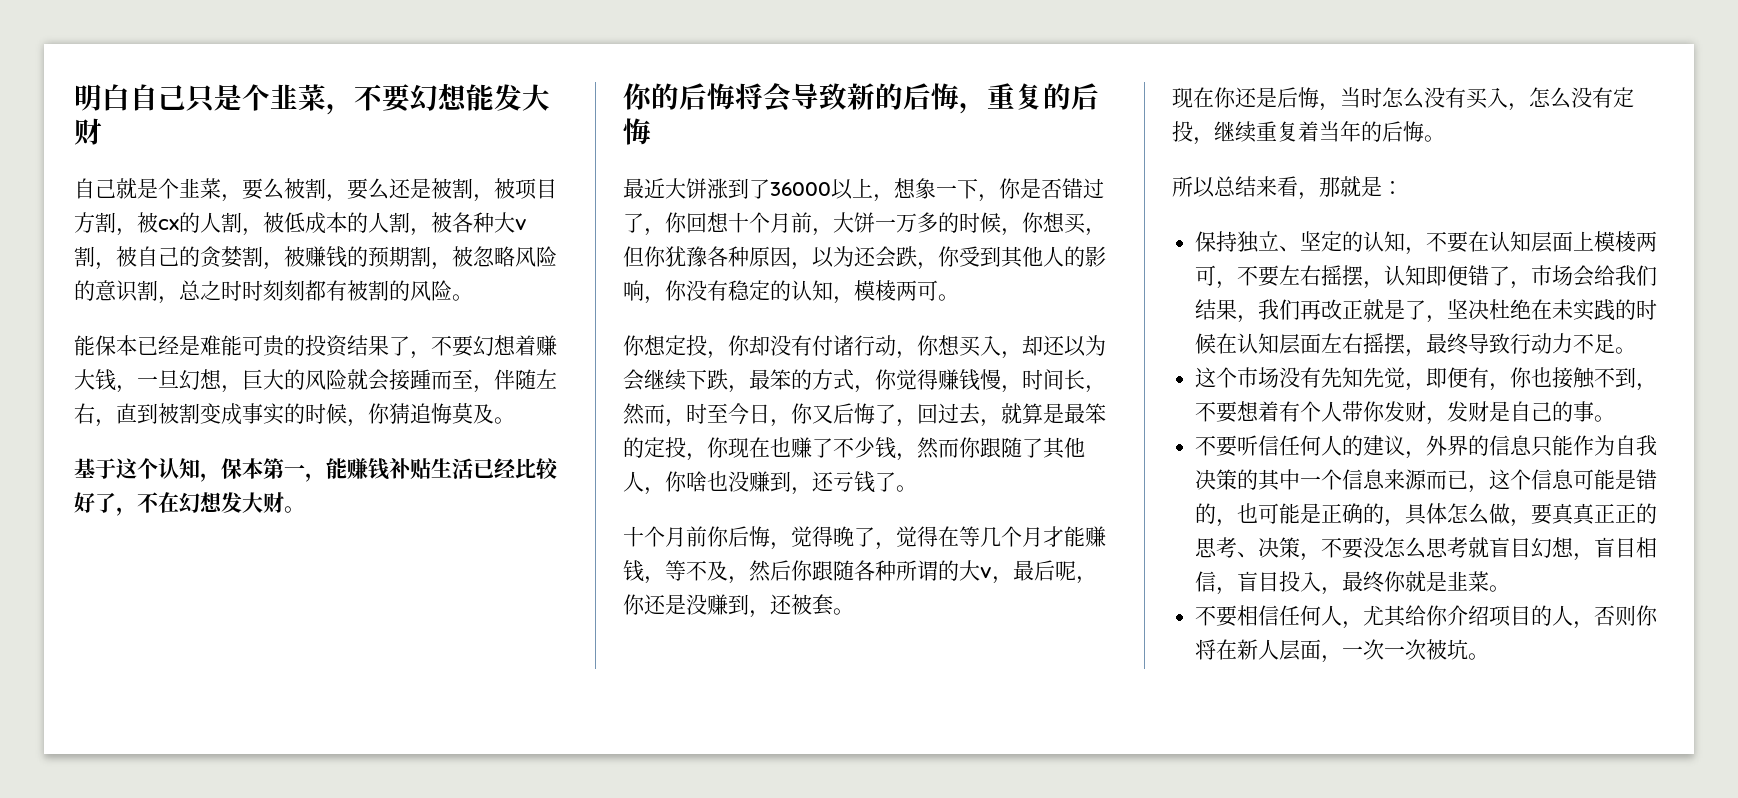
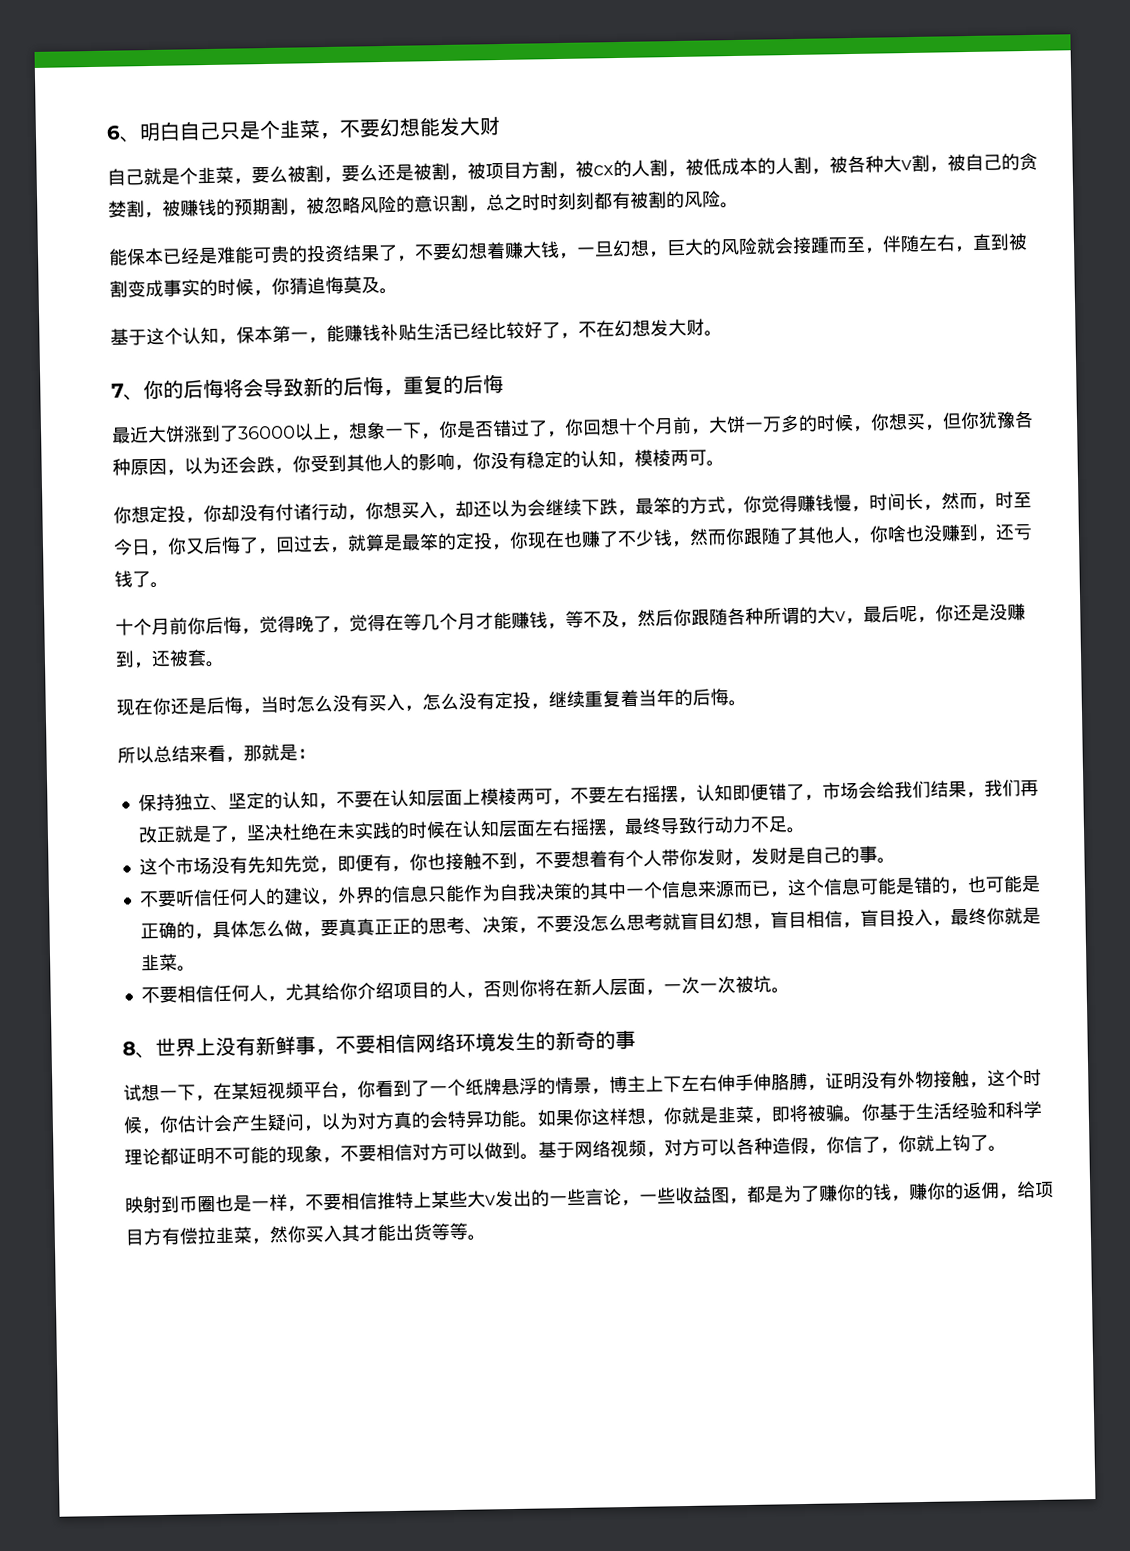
(74, 97) none -> [106,125,141,143] 6、
(305, 509) none -> [111,383,144,401] 7、
(1490, 656) none -> [122,1029,636,1059] [123,1068,1042,1102] [123,1100,1042,1135] [124,1134,1007,1166] [125,1181,1054,1214] [125,1222,486,1246] // 8、世界上没有新鲜事，不要相信网络环境发生的新奇的事 // 试想一下，在某短视频平台，你看到了一个纸牌悬浮的情景，博主上下左右伸手伸胳膊，证明没有外物接触，这个时候，你估计会产生疑问，以为对方真的会特异功能。如果你这样想，你就是韭菜，即将被骗。你基于生活经验和科学理论都证明不可能的现象，不要相信对方可以做到。基于网络视频，对方可以各种造假，你信了，你就上钩了。 // 映射到币圈也是一样，不要相信推特上某些大v发出的一些言论，一些收益图，都是为了赚你的钱，赚你的返佣，给项目方有偿拉韭菜，然你买入其才能出货等等。

